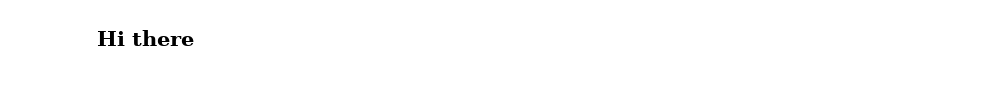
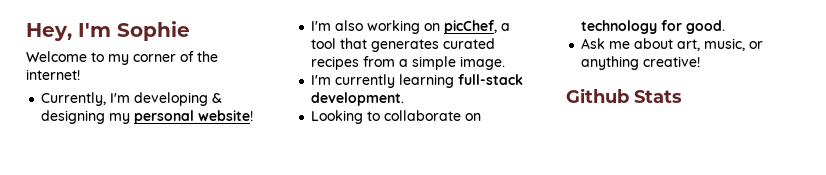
[97,30,194,46] Hi there -> [26,21,190,41] [26,51,218,65] [26,69,80,80] [41,92,223,106] [41,110,254,124] [311,20,511,34] [311,38,496,52] [311,56,506,70] [311,74,524,88] [311,92,405,106] [311,110,482,124] [581,20,726,34] [581,38,764,51] [581,56,701,70] [566,88,682,103] Hey, I'm Sophie // Welcome to my corner of the internet! // Currently, I'm developing & designing my personal website! // I'm also working on picChef, a tool that generates curated recipes from a simple image. // I'm currently learning full-stack development. // Looking to collaborate on technology for good. // Ask me about art, music, or anything creative! // Github Stats

